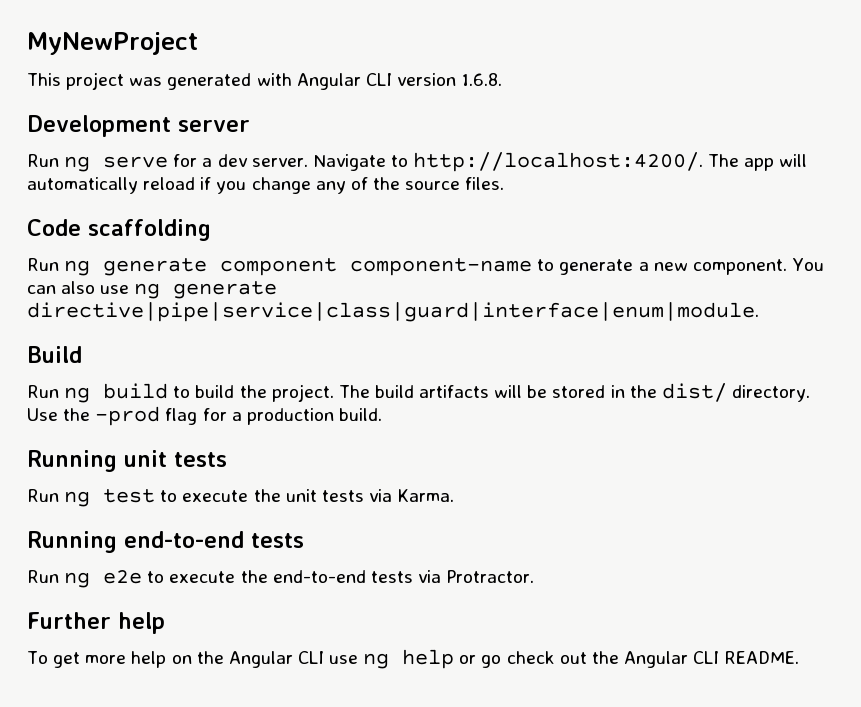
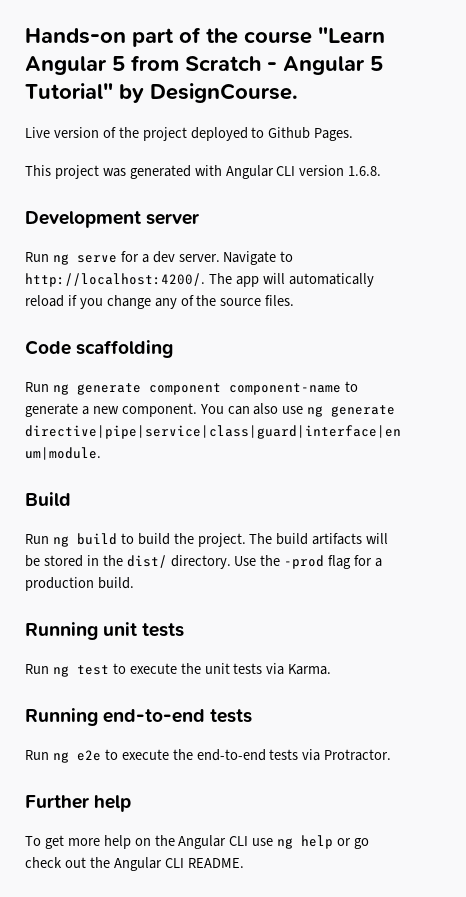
[27,32,198,55] MyNewProject -> [25,27,385,47] [25,55,383,75] [25,83,298,103] [25,127,354,141] Hands-on part of the course "Learn Angular 5 from Scratch - Angular 5 Tutorial" by DesignCourse. // Live version of the project deployed to Github Pages.

